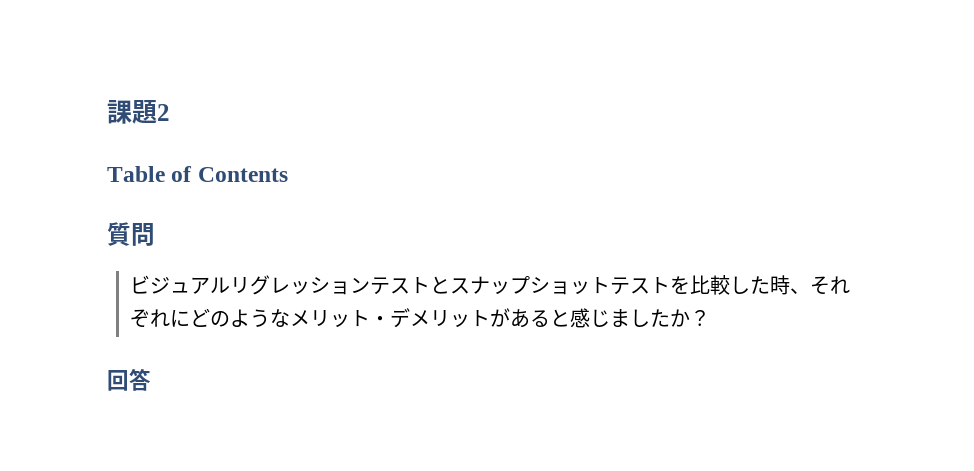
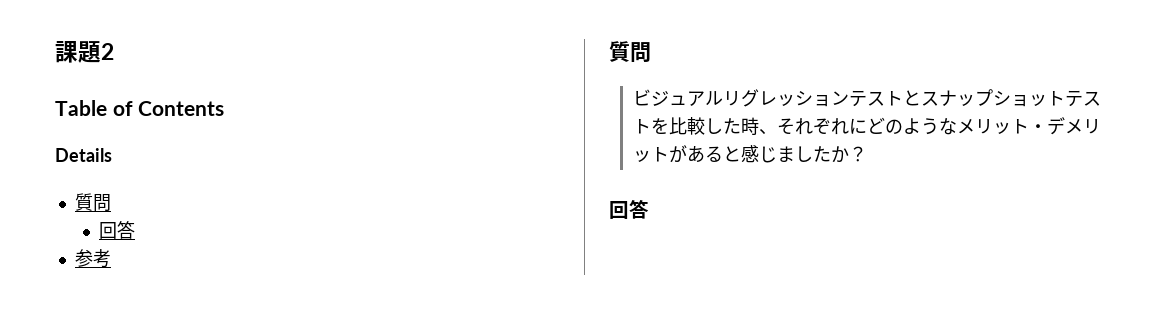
(288, 174) none -> [55,148,112,162] [74,193,111,212] [98,221,135,239] [74,249,111,268] // Details // 質問 // 回答 // 参考

